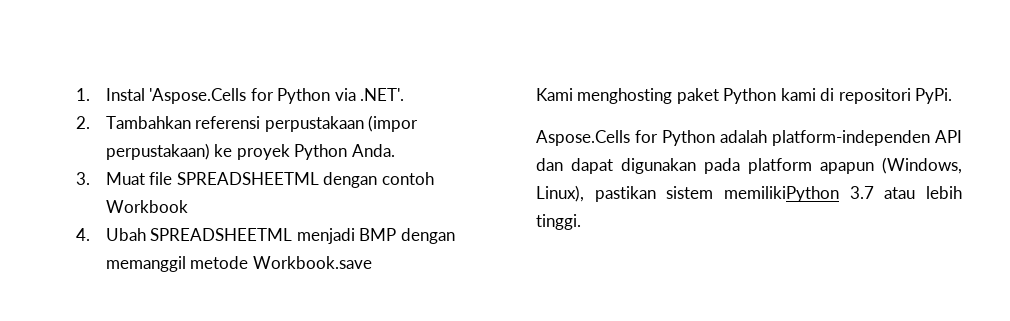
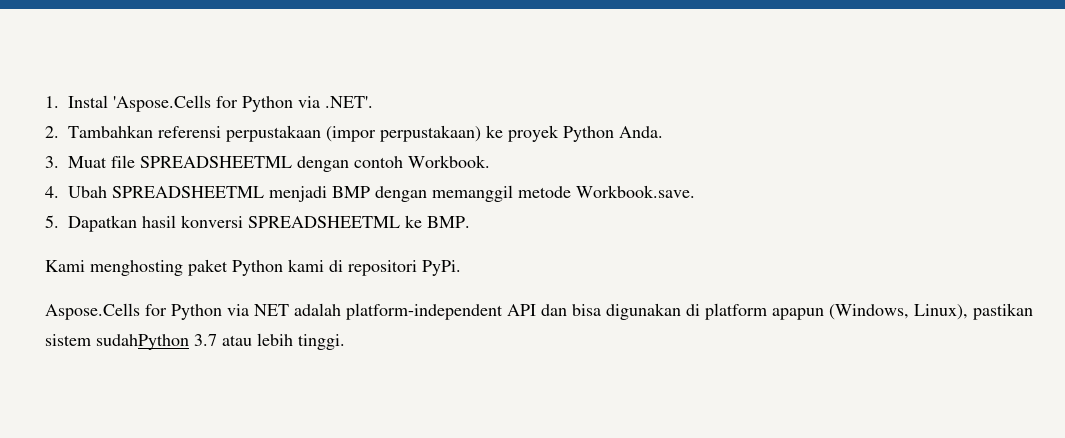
[105,200,188,213] Workbook -> [408,155,490,168] Workbook.
[252,256,372,269] Workbook.save -> [576,185,695,198] [45,215,470,232] Workbook.save. // 5. Dapatkan hasil konversi SPREADSHEETML ke BMP.
[720,130,962,146] [536,158,740,174] adalah platform-independen API dan dapat digunakan pada -> [227,303,700,320] via NET adalah platform-independent API dan bisa digunakan di
[724,186,839,202] memilikiPython -> [96,334,189,350] sudahPython

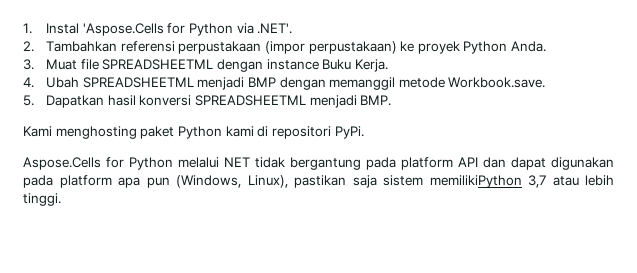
[354,155,490,168] contoh Workbook. -> [266,59,388,72] instance Buku Kerja.
[405,215,422,228] ke -> [309,95,357,108] menjadi
[227,303,1033,320] [45,334,217,350] via NET adalah platform-independent API dan bisa digunakan di platform apapun (Windows, Linux), pastikan sistem sudahPython 3.7 -> [178,157,614,170] [23,175,546,188] melalui NET tidak bergantung pada platform API dan dapat digunakan pada platform apa pun (Windows, Linux), pastikan saja sistem memilikiPython 3,7

